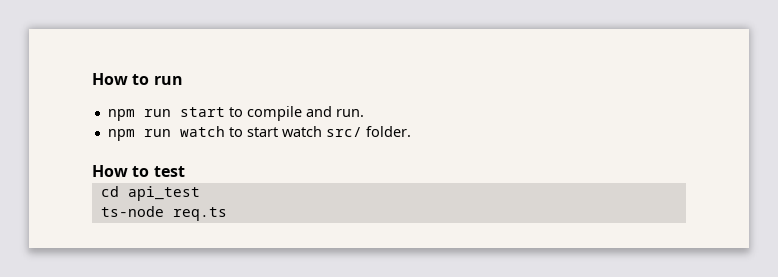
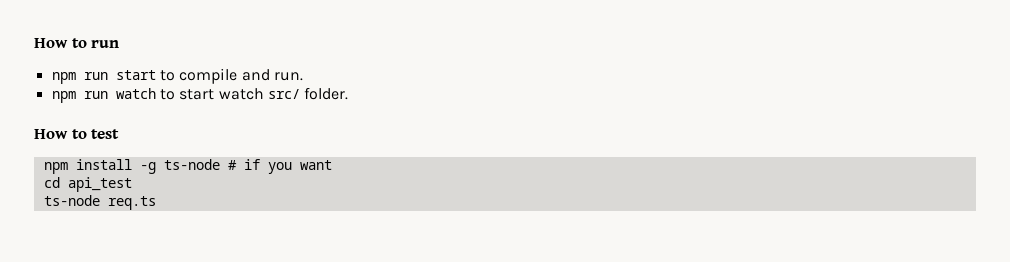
(185, 171) none -> [43,159,332,174] // npm install -g ts-node # if you want

